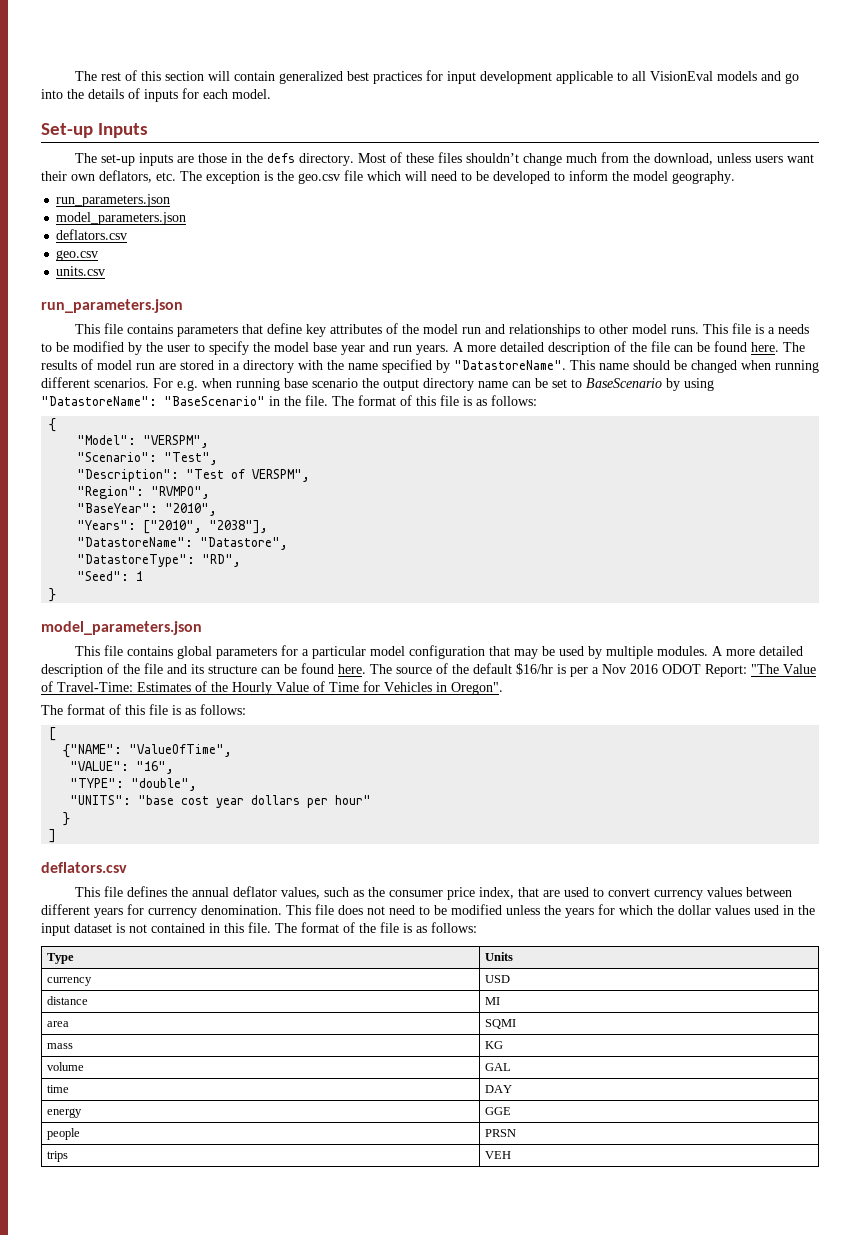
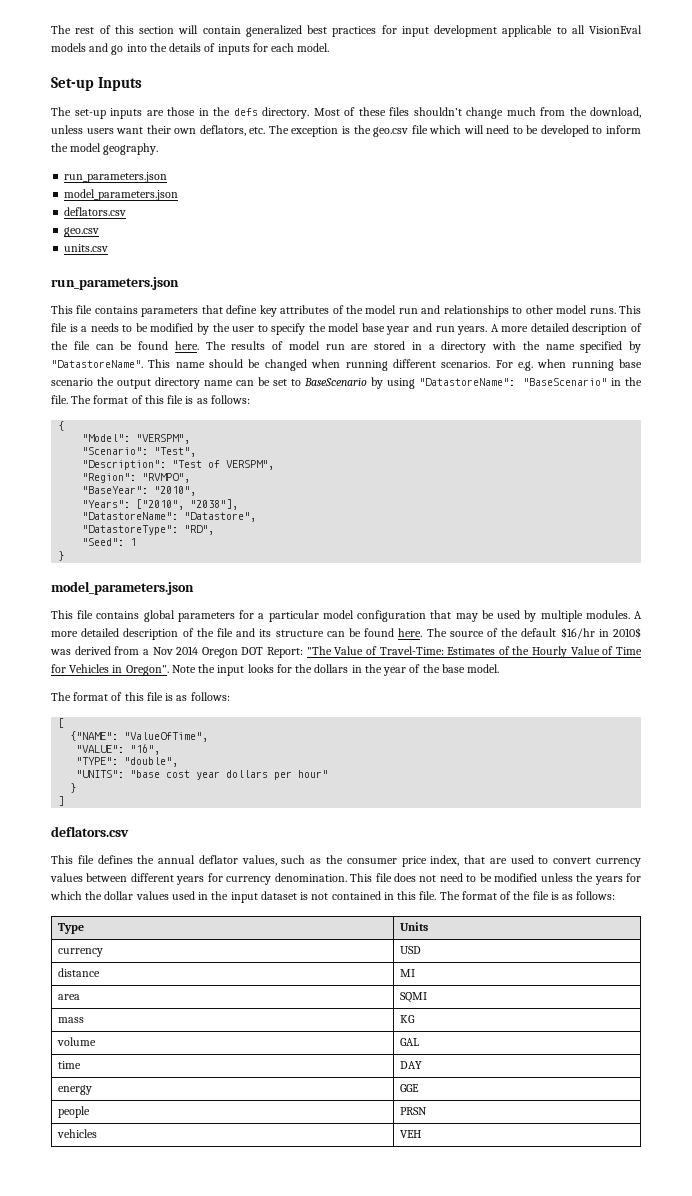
[557,664,701,677] is per a Nov 2016 ODOT -> [598,627,641,638] [50,646,264,658] in 2010$ was derived from a Nov 2014 Oregon DOT
(503, 688) none -> [171,664,500,676] Note the input looks for the dollars in the year of the base model.
[46,1151,68,1162] trips -> [57,1129,98,1138] vehicles

